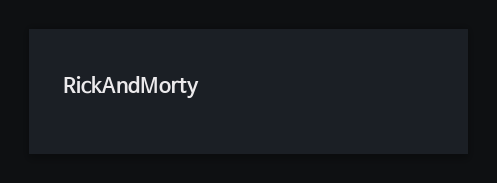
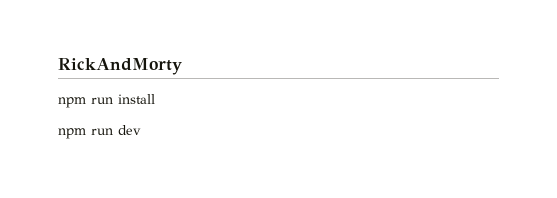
(199, 87) none -> [58,94,155,108] [58,125,141,139] // npm run install // npm run dev

